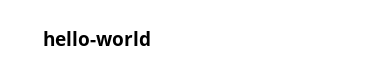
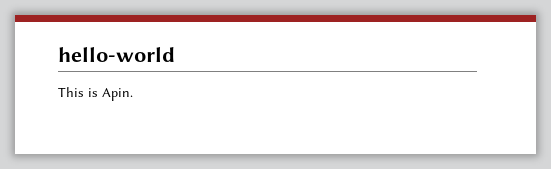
(151, 38) none -> [58,87,133,101] // This is Apin.

